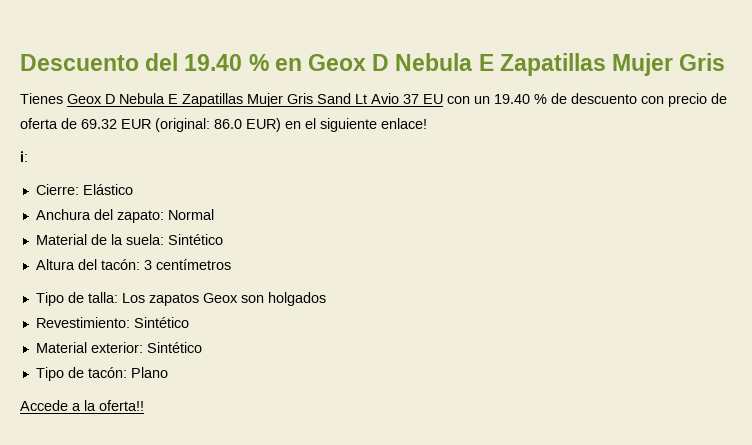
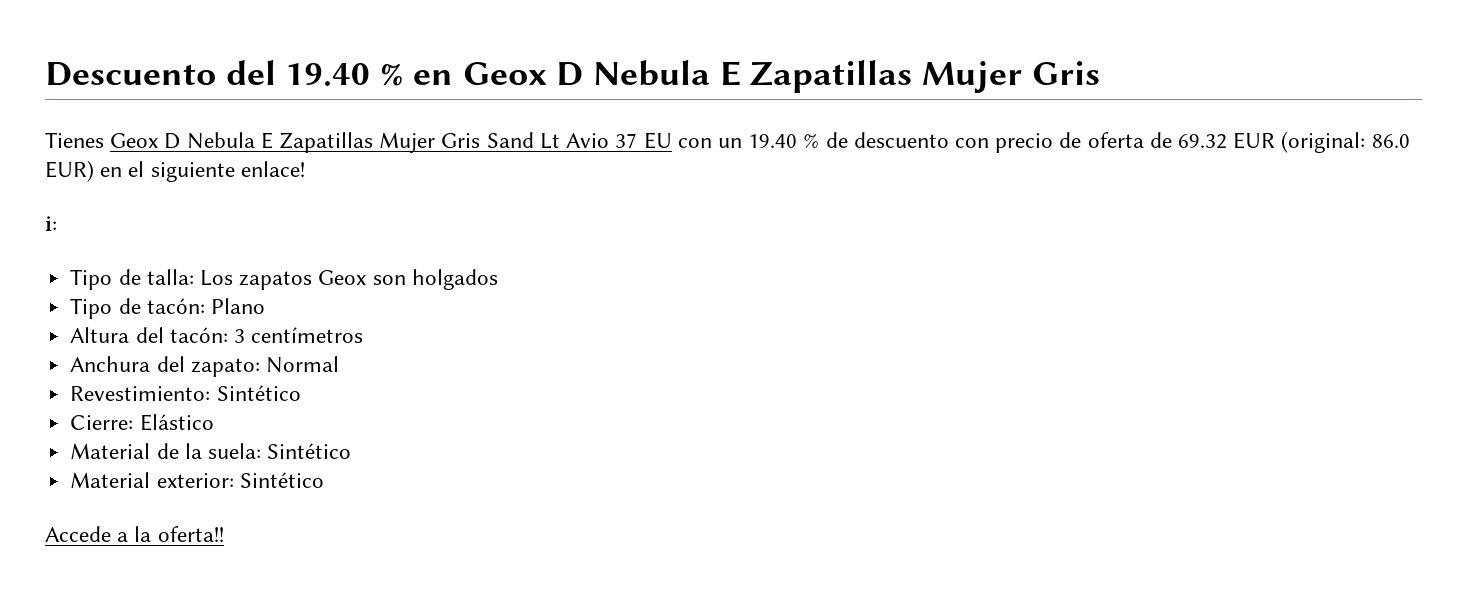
[35,184,133,195] [35,209,214,223] [35,234,223,245] [35,259,231,270] // Cierre: Elástico // Anchura del zapato: Normal // Material de la suela: Sintético // Altura del tacón: 3 centímetros -> (57, 223) none
[35,317,130,328] Revestimiento: -> [70,298,265,319] [70,327,364,343] [70,356,339,377] [70,385,301,401] [70,414,214,431] [70,443,261,459] Tipo de tacón: Plano // Altura del tacón: 3 centímetros // Anchura del zapato: Normal // Revestimiento: Sintético // Cierre: Elástico // Material de la suela:
[35,367,168,381] // Tipo de tacón: Plano -> (324, 480) none

